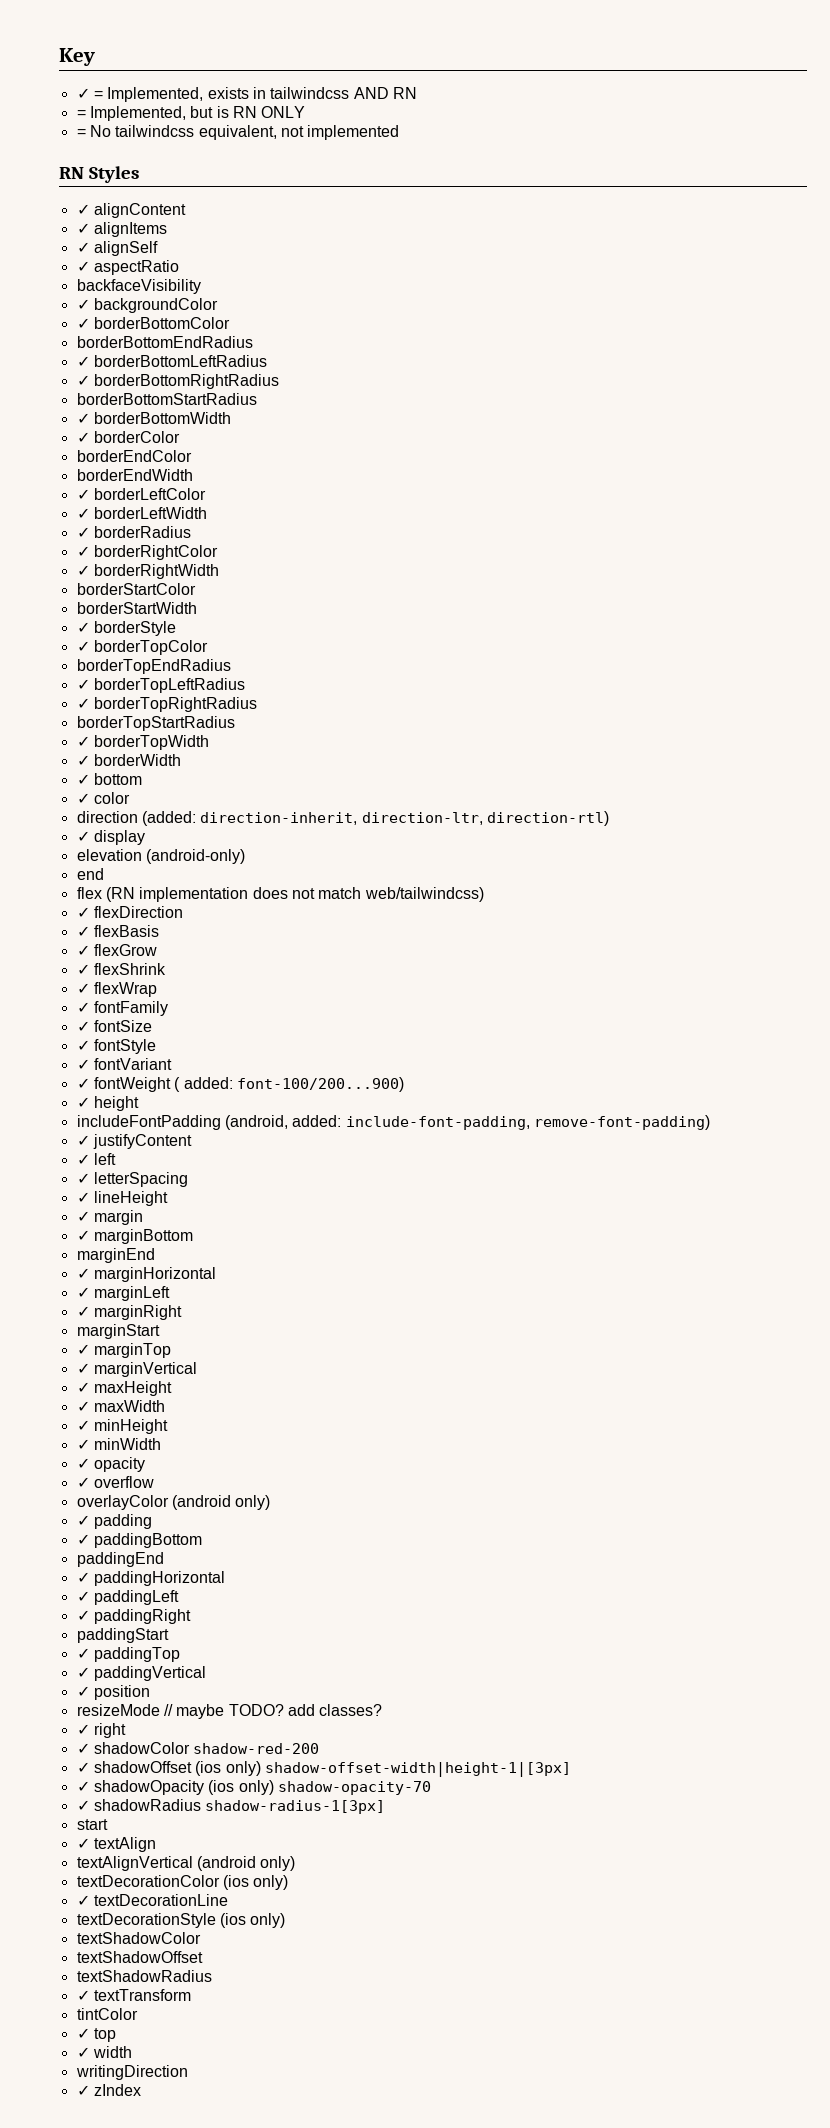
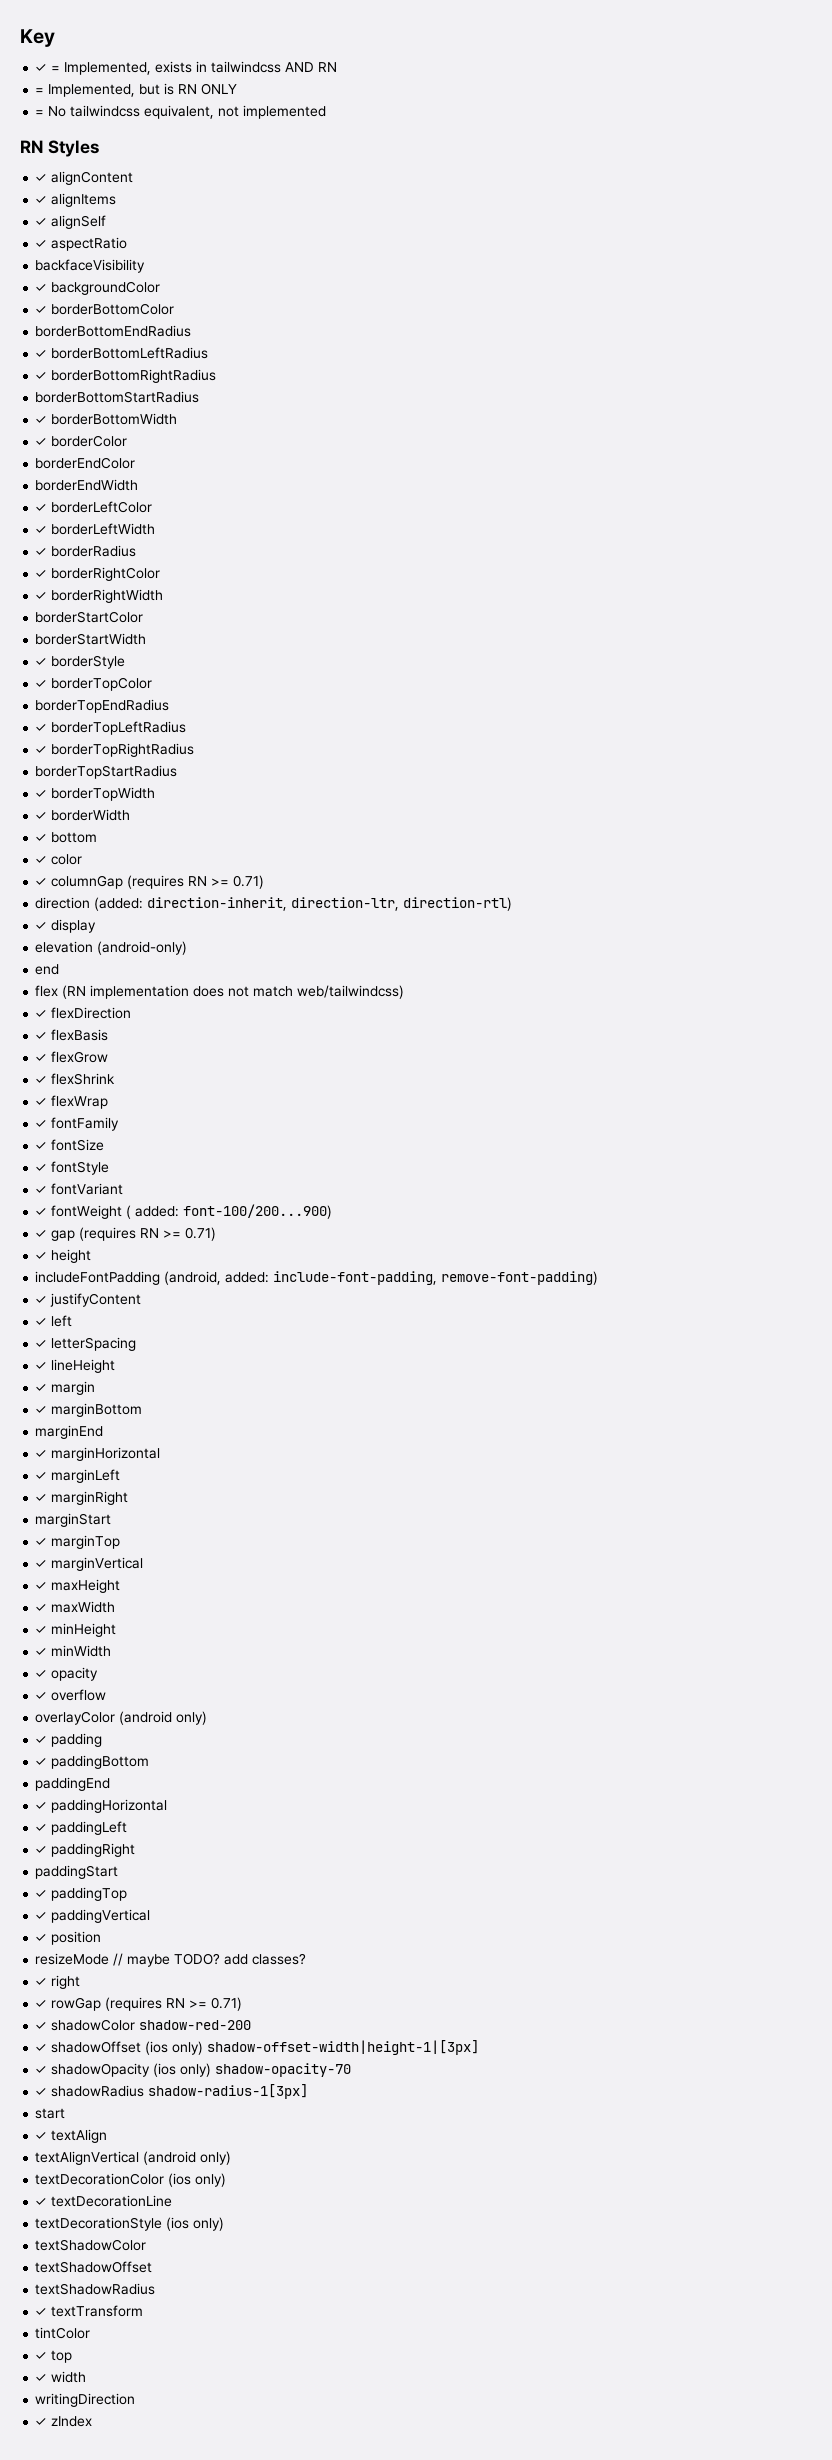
(130, 798) none -> [35,875,265,889] // ✓ columnGap (requires RN >= 0.71)
(404, 1084) none -> [35,1227,217,1241] // ✓ gap (requires RN >= 0.71)
(126, 1730) none -> [35,1997,243,2011] // ✓ rowGap (requires RN >= 0.71)

